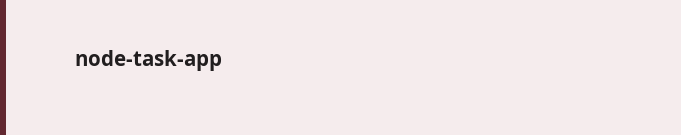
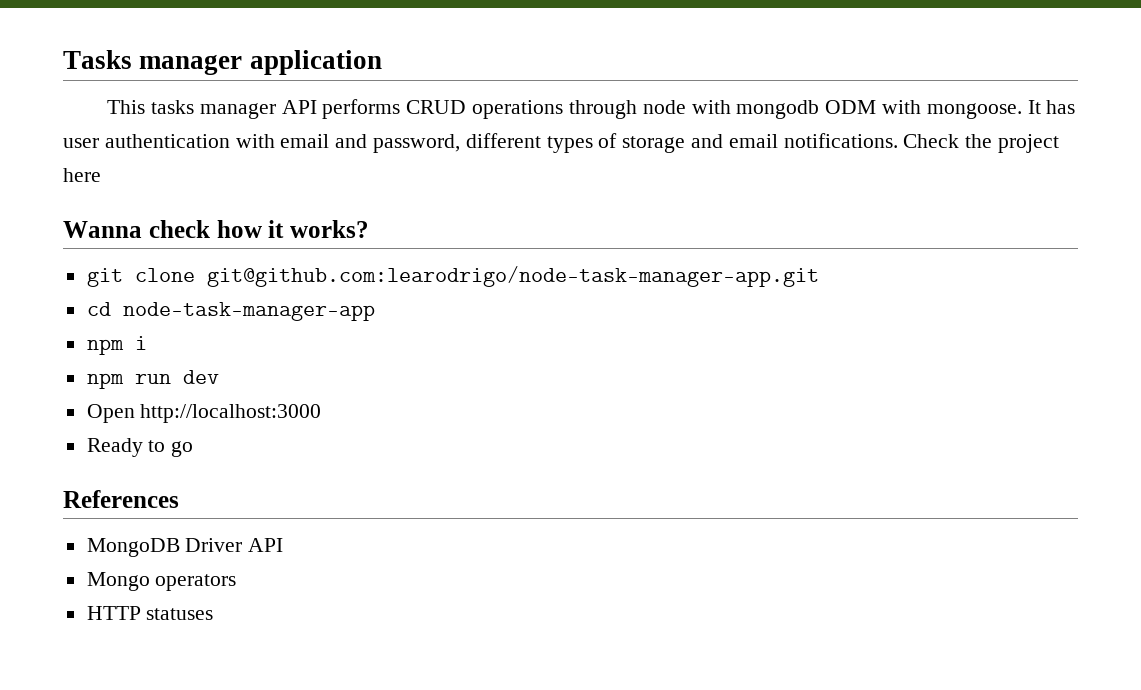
[75,50,222,71] node-task-app -> [63,50,382,75] [107,99,1076,119] [63,133,1060,153] [63,168,101,182] [63,220,369,238] [86,266,819,287] [86,302,375,321] [86,336,147,355] [86,370,219,389] [86,404,322,423] [86,438,194,457] [63,490,179,508] [86,538,284,557] [86,572,237,591] [86,606,214,620] Tasks manager application // This tasks manager API performs CRUD operations through node with mongodb ODM with mongoose. It has user authentication with email and password, different types of storage and email notifications. Check the project here // Wanna check how it works? // git clone git@github.com:learodrigo/node-task-manager-app.git // cd node-task-manager-app // npm i // npm run dev // Open http://localhost:3000 // Ready to go // References // MongoDB Driver API // Mongo operators // HTTP statuses

